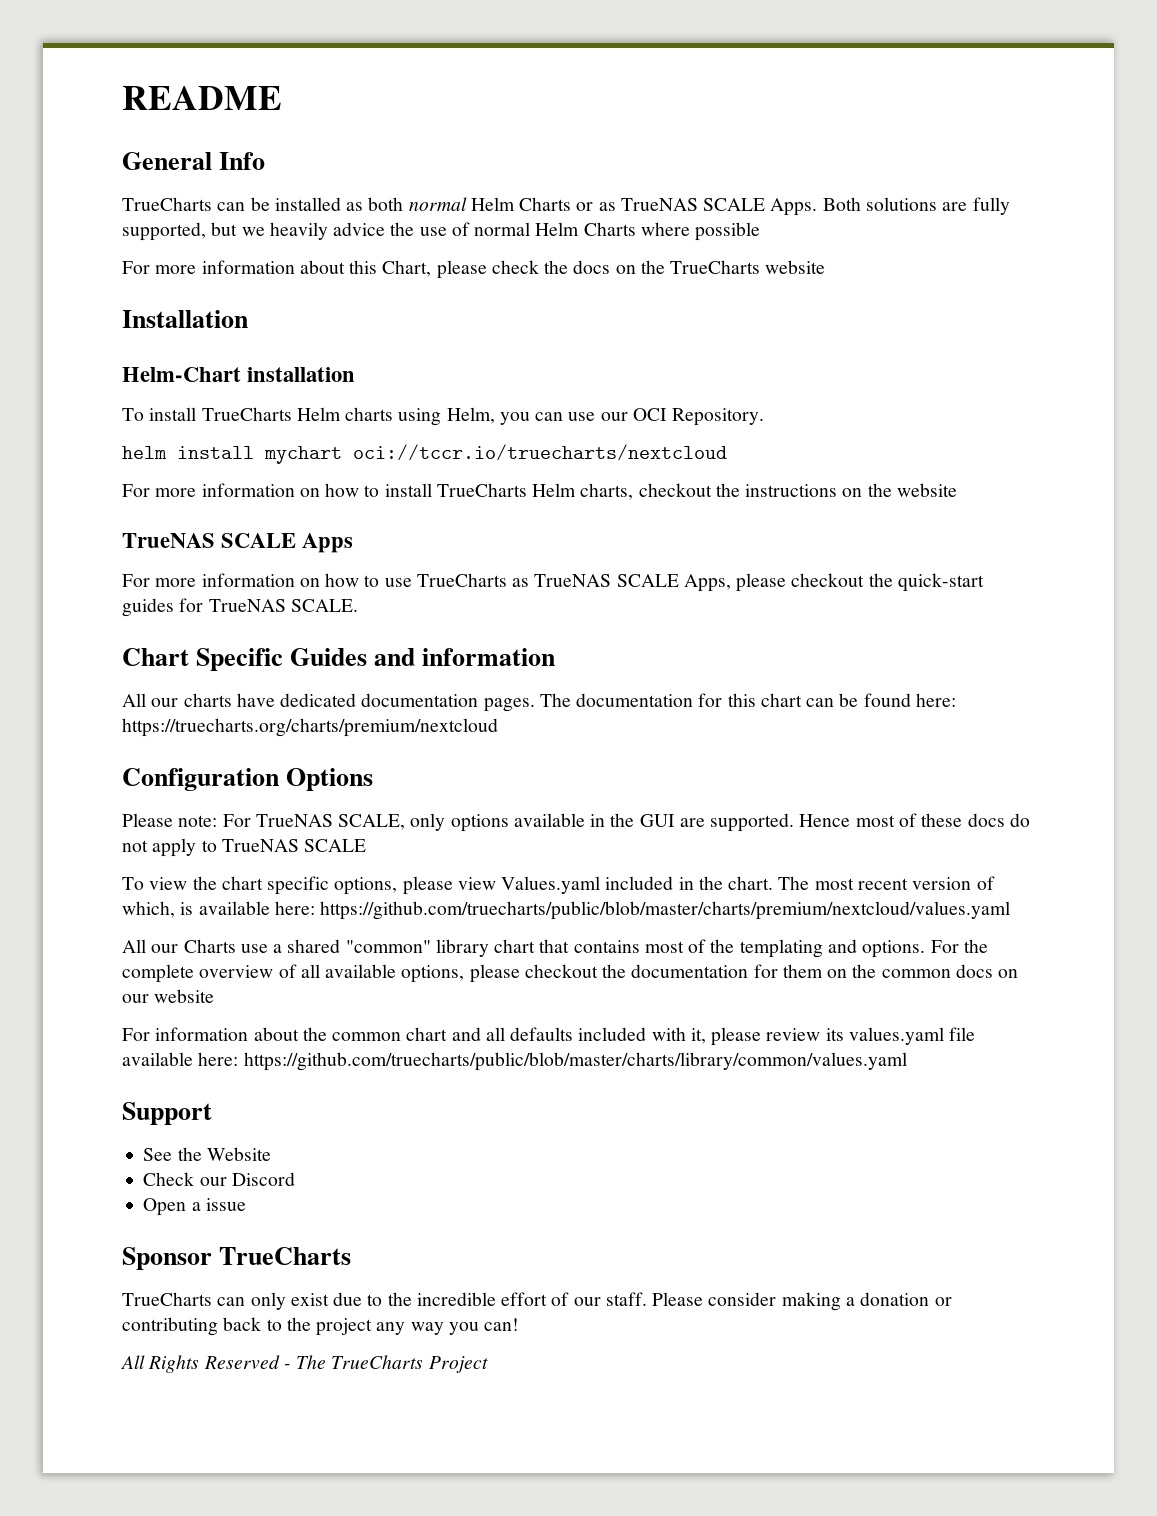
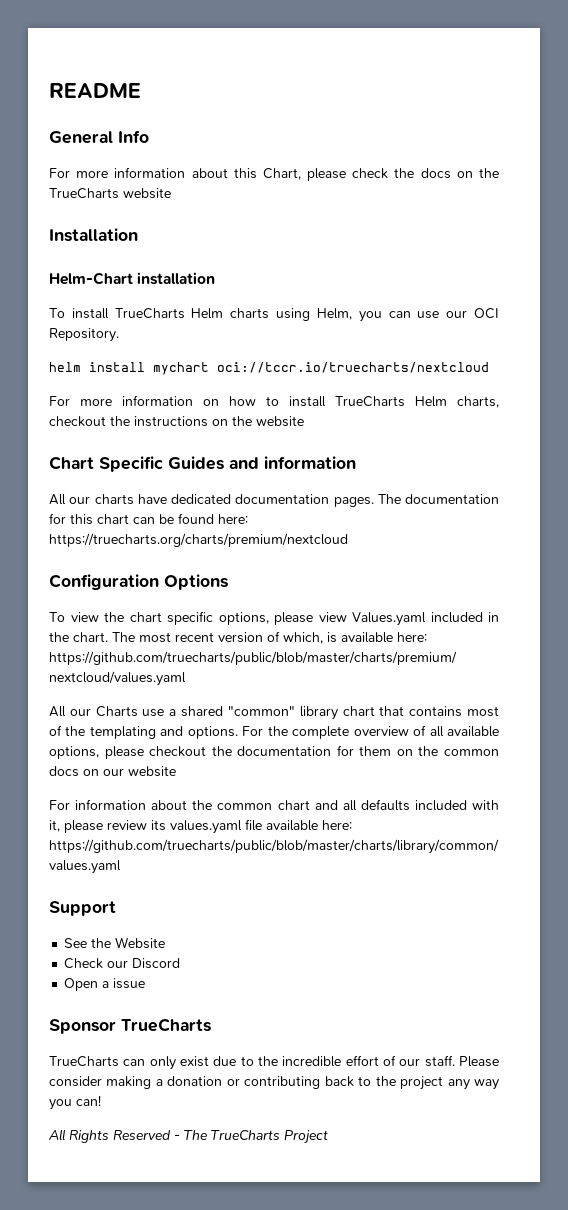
[122,197,1010,216] [122,222,761,241] // TrueCharts can be installed as both normal Helm Charts or as TrueNAS SCALE Apps. Both solutions are fully supported, but we heavily advice the use of normal Helm Charts where possible -> (149, 136) none
[122,533,354,553] [122,573,984,592] [122,598,358,617] // TrueNAS SCALE Apps // For more information on how to use TrueCharts as TrueNAS SCALE Apps, please checkout the quick-start guides for TrueNAS SCALE. -> (304, 421) none
[122,813,1030,832] [122,838,367,857] // Please note: For TrueNAS SCALE, only options available in the GUI are supported. Hence most of these docs do not apply to TrueNAS SCALE -> (228, 582) none

